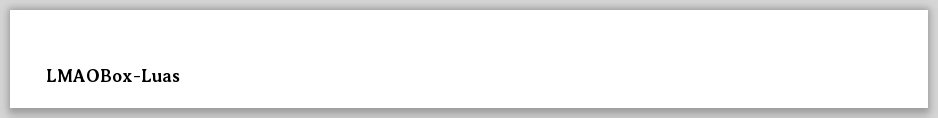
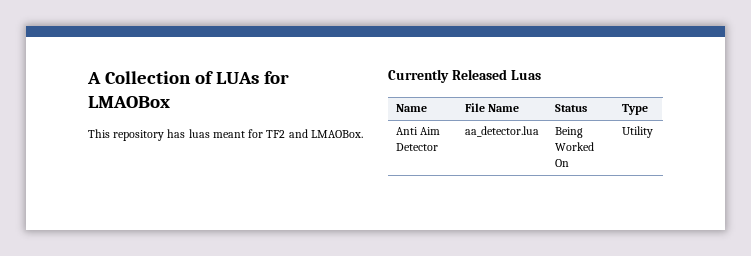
[46,69,180,82] LMAOBox-Luas -> [87,71,289,84] [88,96,170,108] [88,129,363,141] [388,69,541,83] [395,104,427,112] [464,103,519,112] [554,104,587,112] [621,104,648,115] [395,127,440,135] [395,143,438,151] [464,126,539,137] [554,127,583,138] [554,142,594,151] [554,159,569,167] [621,126,653,138] A Collection of LUAs for LMAOBox // This repository has luas meant for TF2 and LMAOBox. // Currently Released Luas // Name | File Name | Status | Type // Anti Aim Detector | aa_detector.lua | Being Worked On | Utility

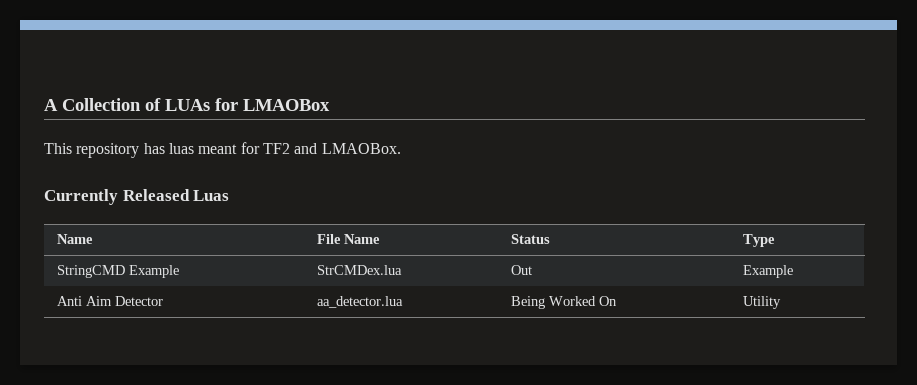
(648, 109) none -> [56,265,179,278] [316,265,402,275] [510,265,532,275] [742,265,793,278] // StringCMD Example | StrCMDex.lua | Out | Example

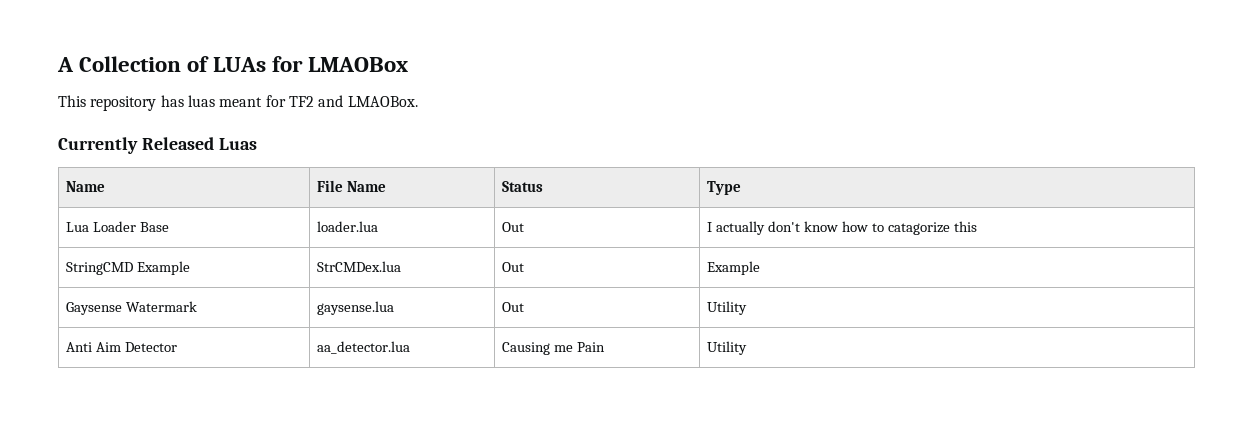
(775, 240) none -> [66,221,170,232] [317,221,379,232] [502,222,525,232] [707,221,977,235] // Lua Loader Base | loader.lua | Out | I actually don't know how to catagorize this
(793, 271) none -> [66,301,198,315] [317,301,395,315] [502,302,525,312] [707,301,748,315] // Gaysense Watermark | gaysense.lua | Out | Utility
[510,296,617,309] Being Worked On -> [502,342,606,355] Causing me Pain

